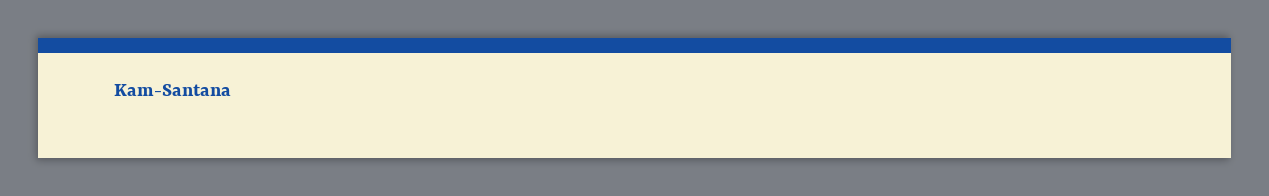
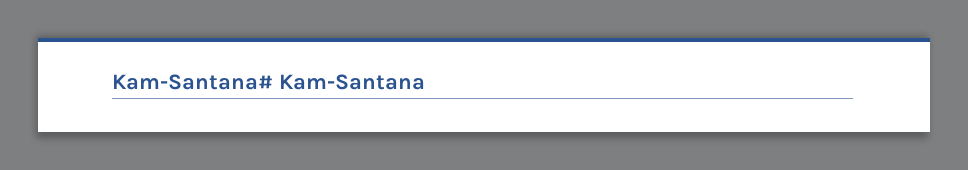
(114, 90) none -> [112,74,273,90] Kam-Santana#

